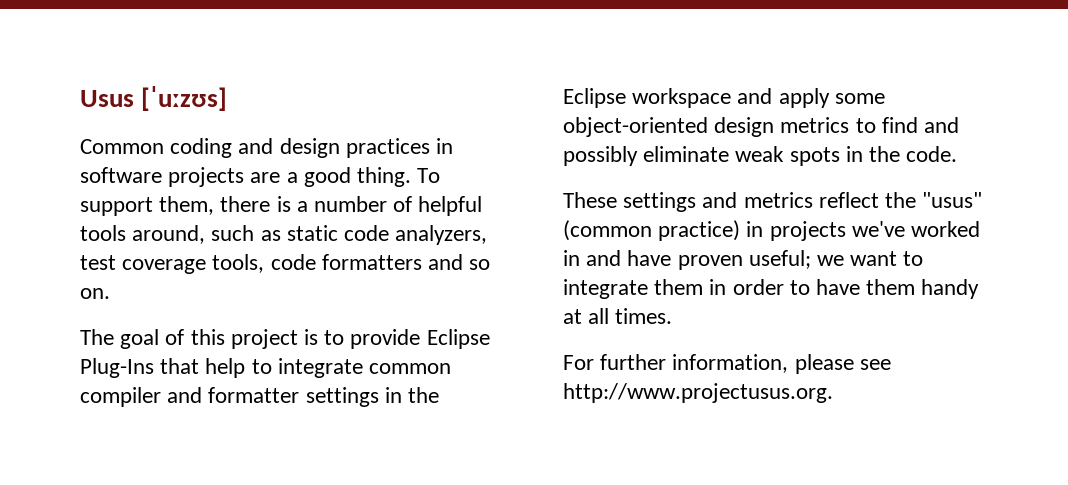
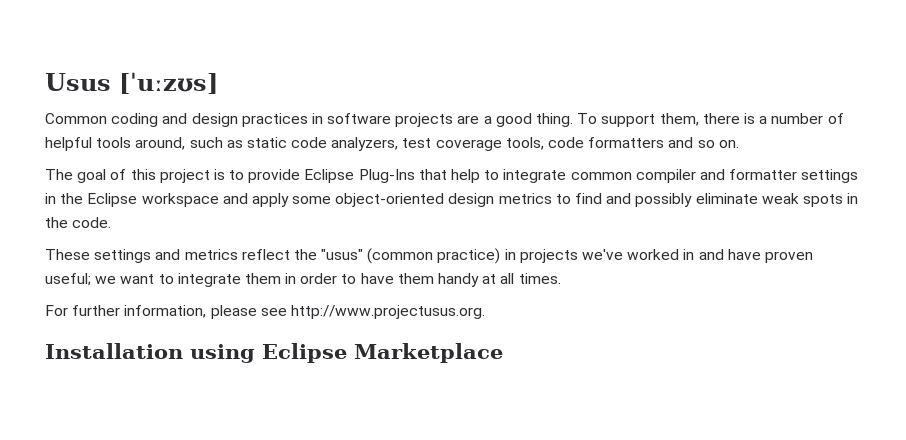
(833, 393) none -> [45,343,503,363] // Installation using Eclipse Marketplace

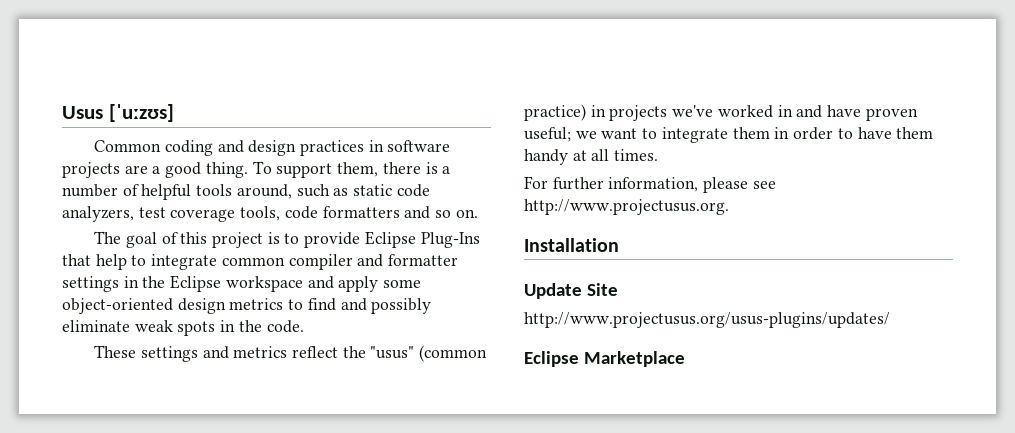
[190,344,255,363] using -> [524,283,618,299] [524,312,890,328] // Update Site // http://www.projectusus.org/usus-plugins/updates/ //

